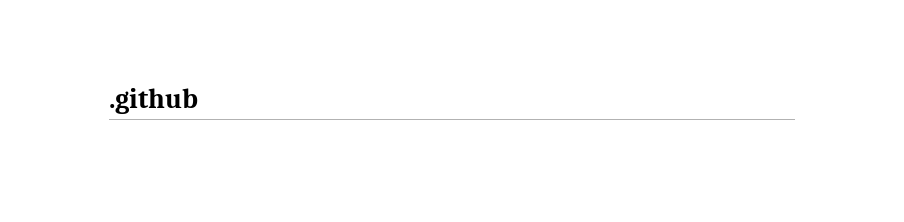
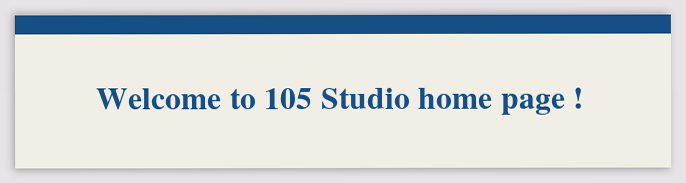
[109,88,198,114] .github -> [95,87,585,116] Welcome to 105 Studio home page !

